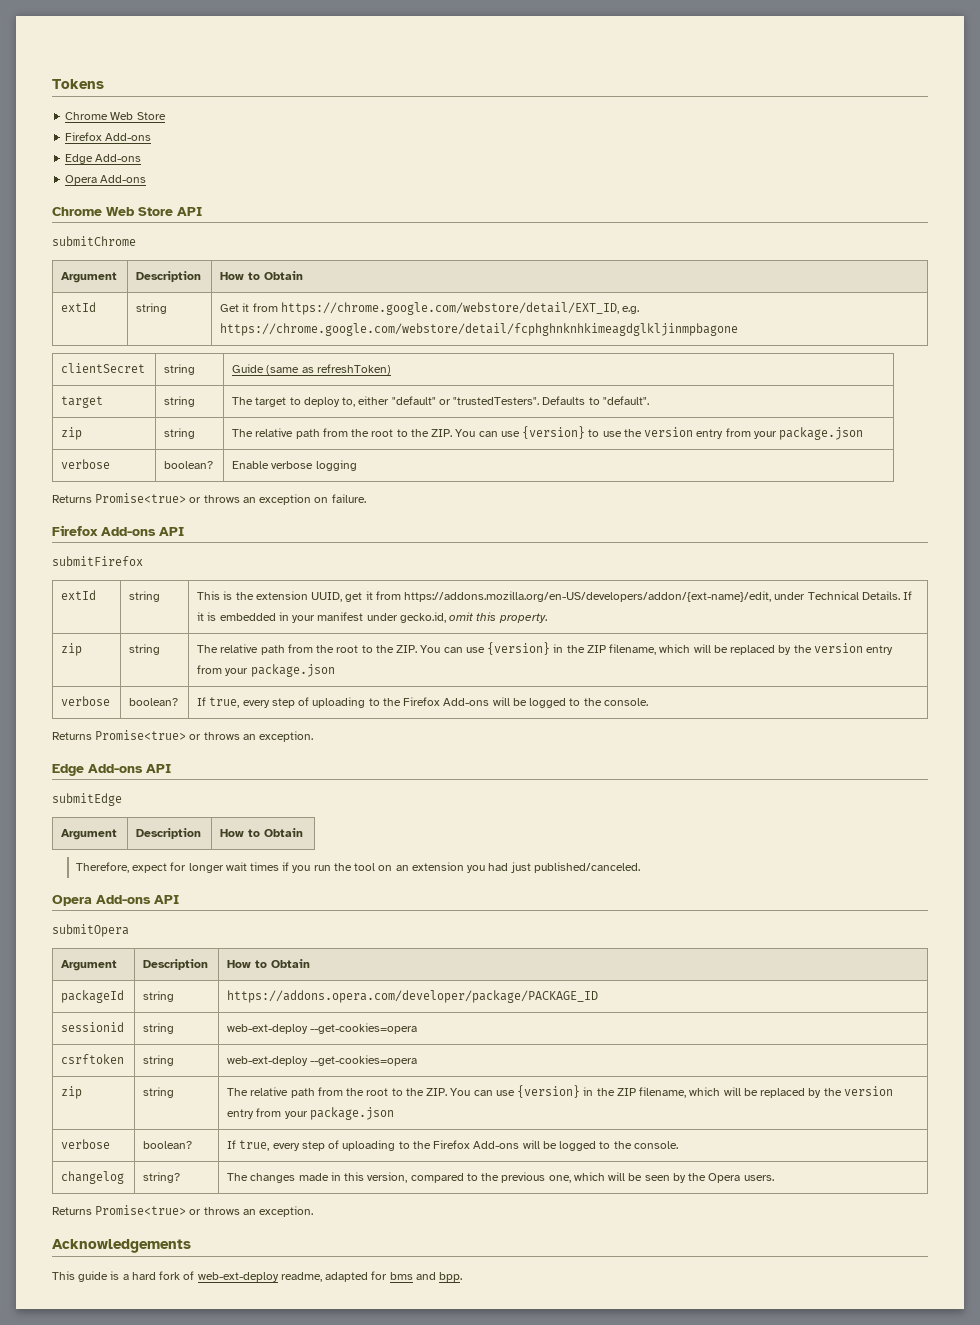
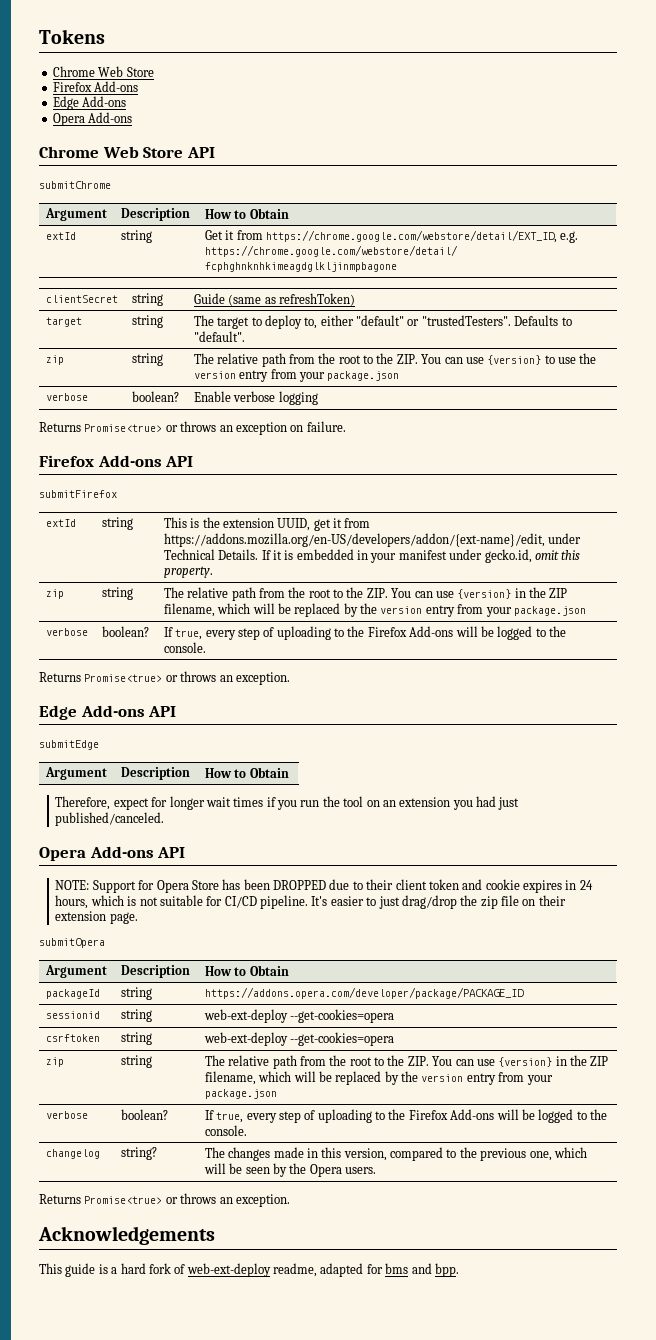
(179, 899) none -> [55,879,593,893] [55,895,566,909] [55,911,138,924] // NOTE: Support for Opera Store has been DROPPED due to their client token and cookie expires in 24 hours, which is not suitable for CI/CD pipeline. It's easier to just drag/drop the zip file on their extension page.

